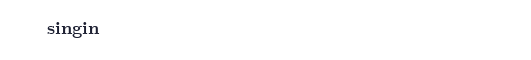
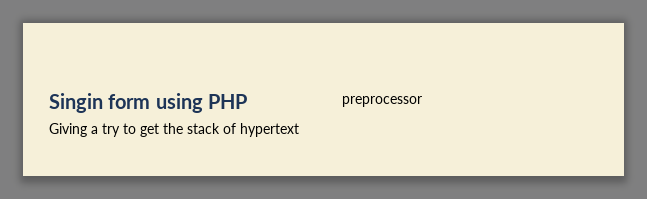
[47,22,100,38] singin -> [49,93,247,113] [49,123,299,137] [342,96,422,107] Singin form using PHP // Giving a try to get the stack of hypertext preprocessor

